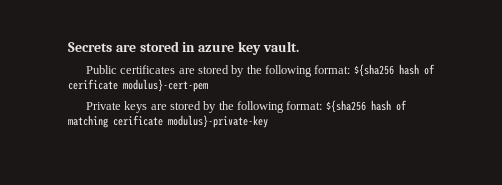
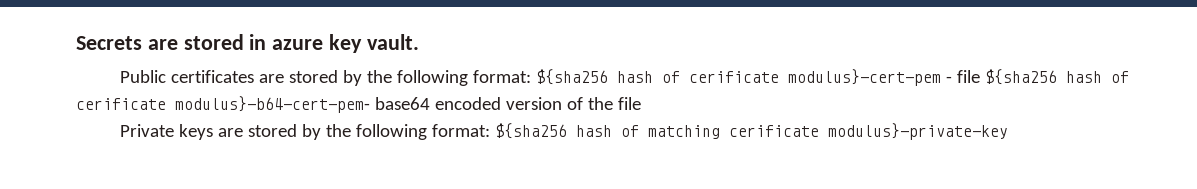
(208, 85) none -> [945,69,1129,85] [76,96,641,113] - file ${sha256 hash of cerificate modulus}-b64-cert-pem- base64 encoded version of the file

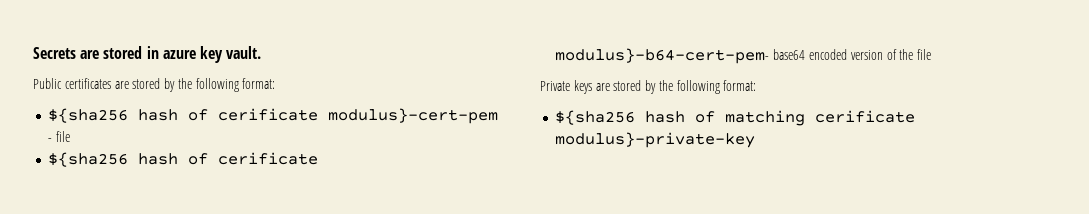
(531, 76) none -> (276, 83) //
(980, 76) none -> (71, 136) //
(490, 130) none -> (757, 85) //

